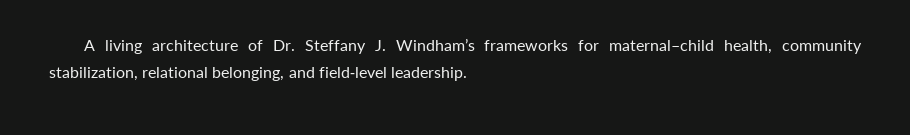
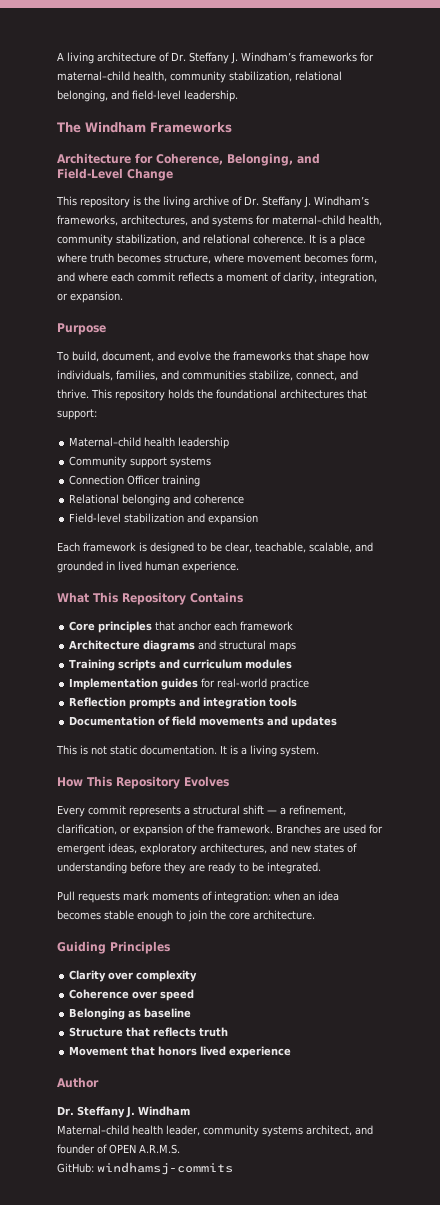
(467, 74) none -> [57,122,232,133] [57,153,320,166] [57,168,173,181] [56,196,369,208] [57,215,382,227] [57,234,365,246] [57,253,377,264] [57,272,377,284] [57,291,123,303] [57,323,106,335] [56,351,369,363] [57,370,358,381] [57,389,367,401] [57,409,97,420] [69,437,230,449] [69,456,212,468] [69,475,201,487] [69,494,245,506] [69,513,259,525] [57,542,373,554] [57,561,239,573] [57,592,243,605] [69,621,294,633] [69,640,297,652] [69,659,293,671] [69,678,310,690] [69,697,298,709] [69,716,338,728] [56,745,319,757] [57,776,229,789] [57,805,346,817] [57,824,383,836] [57,843,357,855] [57,862,321,874] [57,891,339,903] [57,910,315,922] [57,941,170,954] [69,970,198,982] [69,989,195,1001] [69,1008,192,1020] [69,1027,229,1037] [69,1046,292,1058] [57,1077,99,1088] [57,1106,190,1118] [57,1125,373,1137] [57,1144,180,1154] [57,1162,233,1175] // The Windham Frameworks // Architecture for Coherence, Belonging, and Field‑Level Change // This repository is the living archive of Dr. Steffany J. Windham’s frameworks, architectures, and systems for maternal–child health, community stabilization, and relational coherence. It is a place where truth becomes structure, where movement becomes form, and where each commit reflects a moment of clarity, integration, or expansion. // Purpose // To build, document, and evolve the frameworks that shape how individuals, families, and communities stabilize, connect, and thrive. This repository holds the foundational architectures that support: // Maternal–child health leadership // Community support systems // Connection Officer training // Relational belonging and coherence // Field‑level stabilization and expansion // Each framework is designed to be clear, teachable, scalable, and grounded in lived human experience. // What This Repository Contains // Core principles that anchor each framework // Architecture diagrams and structural maps // Training scripts and curriculum modules // Implementation guides for real‑world practice // Reflection prompts and integration tools // Documentation of field movements and updates // This is not static documentation. It is a living system. // How This Repository Evolves // Every commit represents a structural shift — a refinement, clarification, or expansion of the framework. Branches are used for emergent ideas, exploratory architectures, and new states of understanding before they are ready to be integrated. // Pull requests mark moments of integration: when an idea becomes stable enough to join the core architecture. // Guiding Principles // Clarity over complexity // Coherence over speed // Belonging as baseline // Structure that reflects truth // Movement that honors lived experience // Author // Dr. Steffany J. Windham // Maternal–child health leader, community systems architect, and founder of OPEN A.R.M.S. // GitHub: windhamsj-commits

